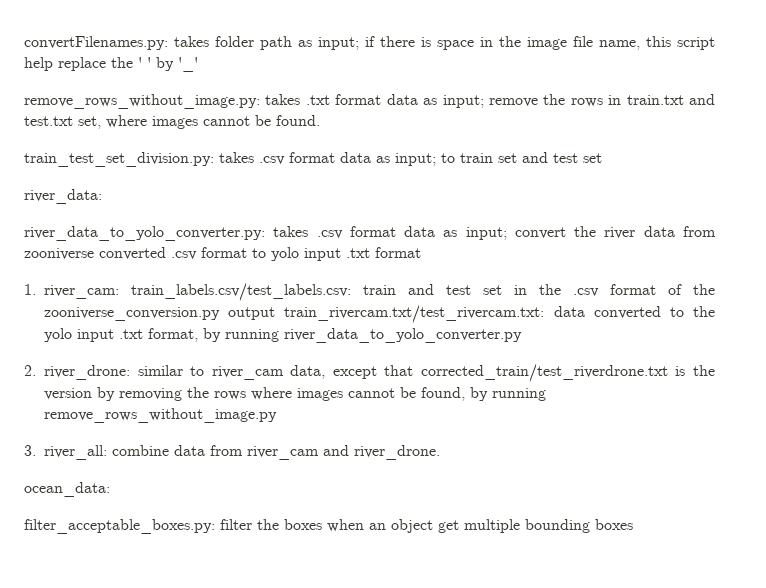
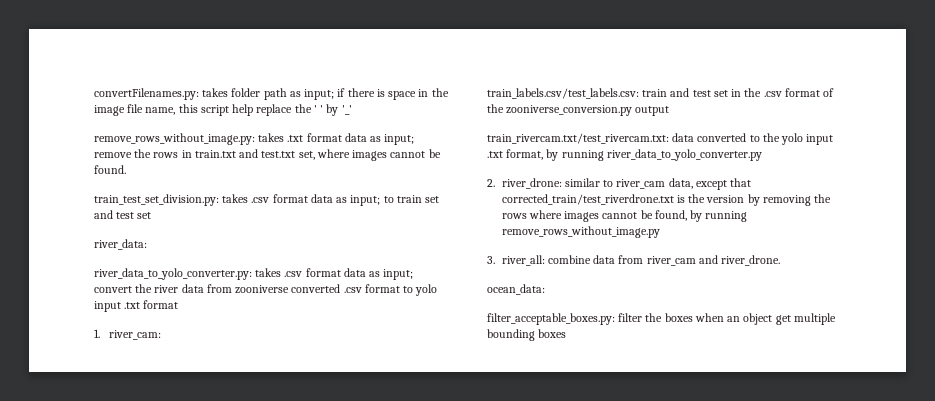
(119, 292) none -> (161, 335) //
(276, 313) none -> (670, 111) //

